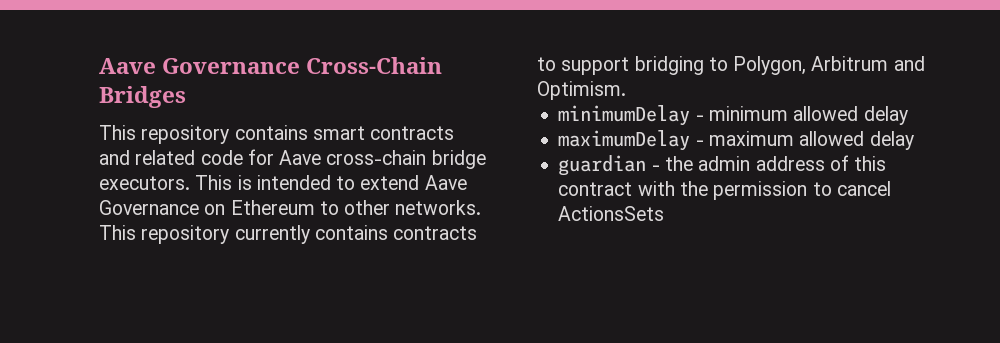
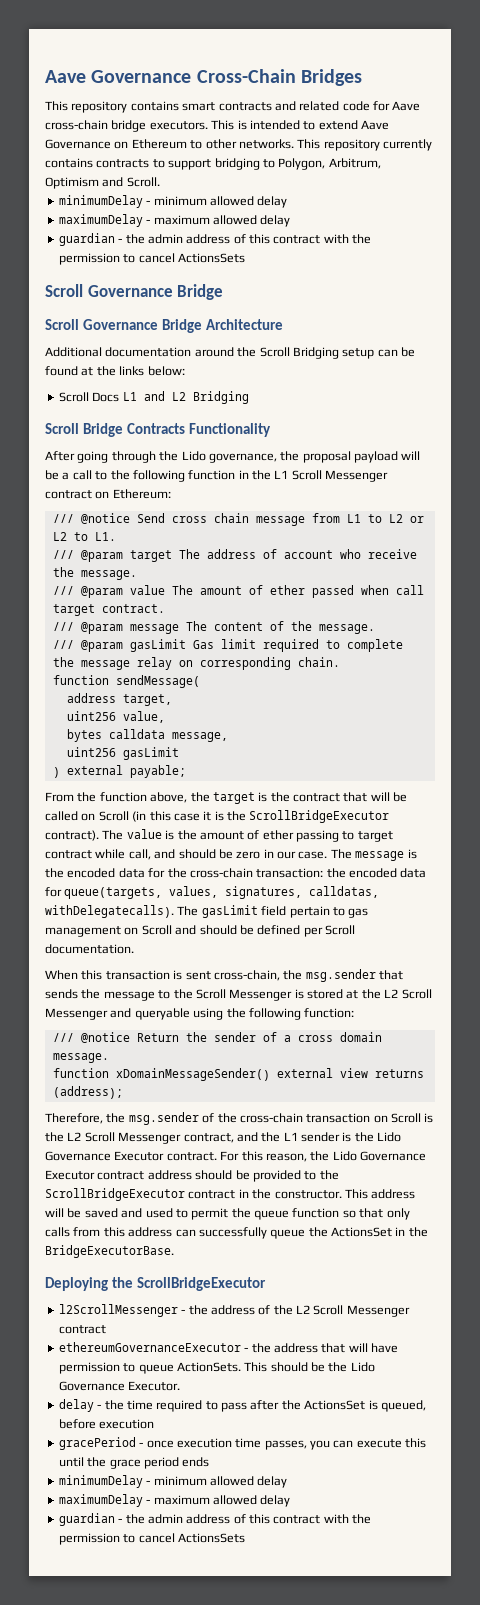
[811,56,925,71] [537,81,626,100] Arbitrum and Optimism. -> [328,158,381,169] [45,177,160,189] Arbitrum, Optimism and Scroll.
(665, 213) none -> [45,284,224,300] [45,319,283,333] [45,347,415,359] [45,366,185,376] [58,391,249,404] [45,423,271,437] [45,451,421,463] [45,470,389,482] [45,489,171,499] [52,513,424,526] [52,532,116,541] [52,549,417,562] [52,567,137,580] [52,585,424,598] [52,604,165,616] [52,621,375,634] [52,639,403,652] [52,657,340,670] [52,675,200,688] [66,693,172,706] [66,711,165,723] [66,729,228,742] [66,747,179,760] [52,765,186,778] [45,792,408,804] [45,810,390,823] [45,829,393,842] [45,849,417,861] [45,868,427,878] [45,886,380,899] [45,905,369,918] [45,925,355,937] [45,944,134,954] [45,969,403,982] [45,989,432,1001] [45,1008,355,1020] [52,1032,382,1043] [52,1053,109,1063] [52,1068,424,1081] [52,1086,123,1099] [45,1112,434,1125] [45,1132,402,1144] [45,1151,426,1162] [45,1170,339,1182] [45,1188,416,1201] [45,1208,410,1220] [45,1227,428,1239] [45,1245,174,1258] [45,1277,266,1291] [58,1304,410,1317] [58,1325,106,1334] [58,1342,398,1353] [58,1362,375,1374] [58,1381,181,1391] [58,1399,426,1412] [58,1419,155,1429] [58,1437,427,1450] [58,1457,210,1469] [58,1475,288,1488] [58,1494,291,1507] [58,1513,372,1526] [58,1533,245,1545] // Scroll Governance Bridge // Scroll Governance Bridge Architecture // Additional documentation around the Scroll Bridging setup can be found at the links below: // Scroll Docs L1 and L2 Bridging // Scroll Bridge Contracts Functionality // After going through the Lido governance, the proposal payload will be a call to the following function in the L1 Scroll Messenger contract on Ethereum: // /// @notice Send cross chain message from L1 to L2 or L2 to L1. // /// @param target The address of account who receive the message. // /// @param value The amount of ether passed when call target contract. // /// @param message The content of the message. // /// @param gasLimit Gas limit required to complete the message relay on corresponding chain. // function sendMessage( // address target, // uint256 value, // bytes calldata message, // uint256 gasLimit // ) external payable; // From the function above, the target is the contract that will be called on Scroll (in this case it is the ScrollBridgeExecutor contract). The value is the amount of ether passing to target contract while call, and should be zero in our case. The message is the encoded data for the cross-chain transaction: the encoded data for queue(targets, values, signatures, calldatas, withDelegatecalls). The gasLimit field pertain to gas management on Scroll and should be defined per Scroll documentation. // When this transaction is sent cross-chain, the msg.sender that sends the message to the Scroll Messenger is stored at the L2 Scroll Messenger and queryable using the following function: // /// @notice Return the sender of a cross domain message. // function xDomainMessageSender() external view returns (address); // Therefore, the msg.sender of the cross-chain transaction on Scroll is the L2 Scroll Messenger contract, and the L1 sender is the Lido Governance Executor contract. For this reason, the Lido Governance Executor contract address should be provided to the ScrollBridgeExecutor contract in the constructor. This address will be saved and used to permit the queue function so that only calls from this address can successfully queue the ActionsSet in the BridgeExecutorBase. // Deploying the ScrollBridgeExecutor // l2ScrollMessenger - the address of the L2 Scroll Messenger contract // ethereumGovernanceExecutor - the address that will have permission to queue ActionSets. This should be the Lido Governance Executor. // delay - the time required to pass after the ActionsSet is queued, before execution // gracePeriod - once execution time passes, you can execute this until the grace period ends // minimumDelay - minimum allowed delay // maximumDelay - maximum allowed delay // guardian - the admin address of this contract with the permission to cancel ActionsSets

